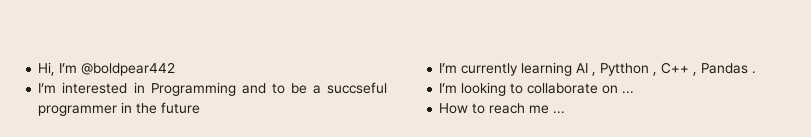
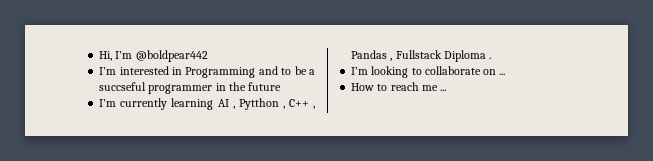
(749, 68) none -> [390,50,486,62] , Fullstack Diploma

